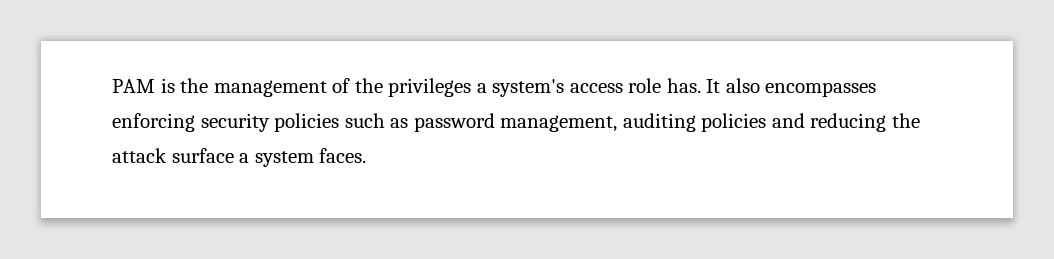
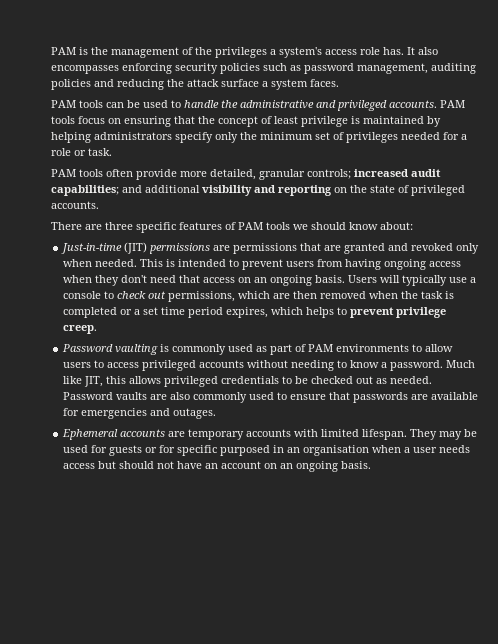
(367, 155) none -> [51,100,465,111] [51,116,441,127] [51,132,467,143] [51,148,112,156] [51,169,441,180] [51,185,465,196] [51,201,99,209] [51,222,413,233] [61,242,480,254] [63,259,462,270] [63,275,477,286] [63,291,455,302] [63,307,447,318] [63,325,98,334] [62,344,454,355] [63,360,476,371] [63,376,433,387] [63,392,479,403] [63,408,217,419] [62,429,478,440] [63,445,471,456] [63,461,372,472] // PAM tools can be used to handle the administrative and privileged accounts. PAM tools focus on ensuring that the concept of least privilege is maintained by helping administrators specify only the minimum set of privileges needed for a role or task. // PAM tools often provide more detailed, granular controls; increased audit capabilities; and additional visibility and reporting on the state of privileged accounts. // There are three specific features of PAM tools we should know about: // Just-in-time (JIT) permissions are permissions that are granted and revoked only when needed. This is intended to prevent users from having ongoing access when they don't need that access on an ongoing basis. Users will typically use a console to check out permissions, which are then removed when the task is completed or a set time period expires, which helps to prevent privilege creep. // Password vaulting is commonly used as part of PAM environments to allow users to access privileged accounts without needing to know a password. Much like JIT, this allows privileged credentials to be checked out as needed. Password vaults are also commonly used to ensure that passwords are available for emergencies and outages. // Ephemeral accounts are temporary accounts with limited lifespan. They may be used for guests or for specific purposed in an organisation when a user needs access but should not have an account on an ongoing basis.

